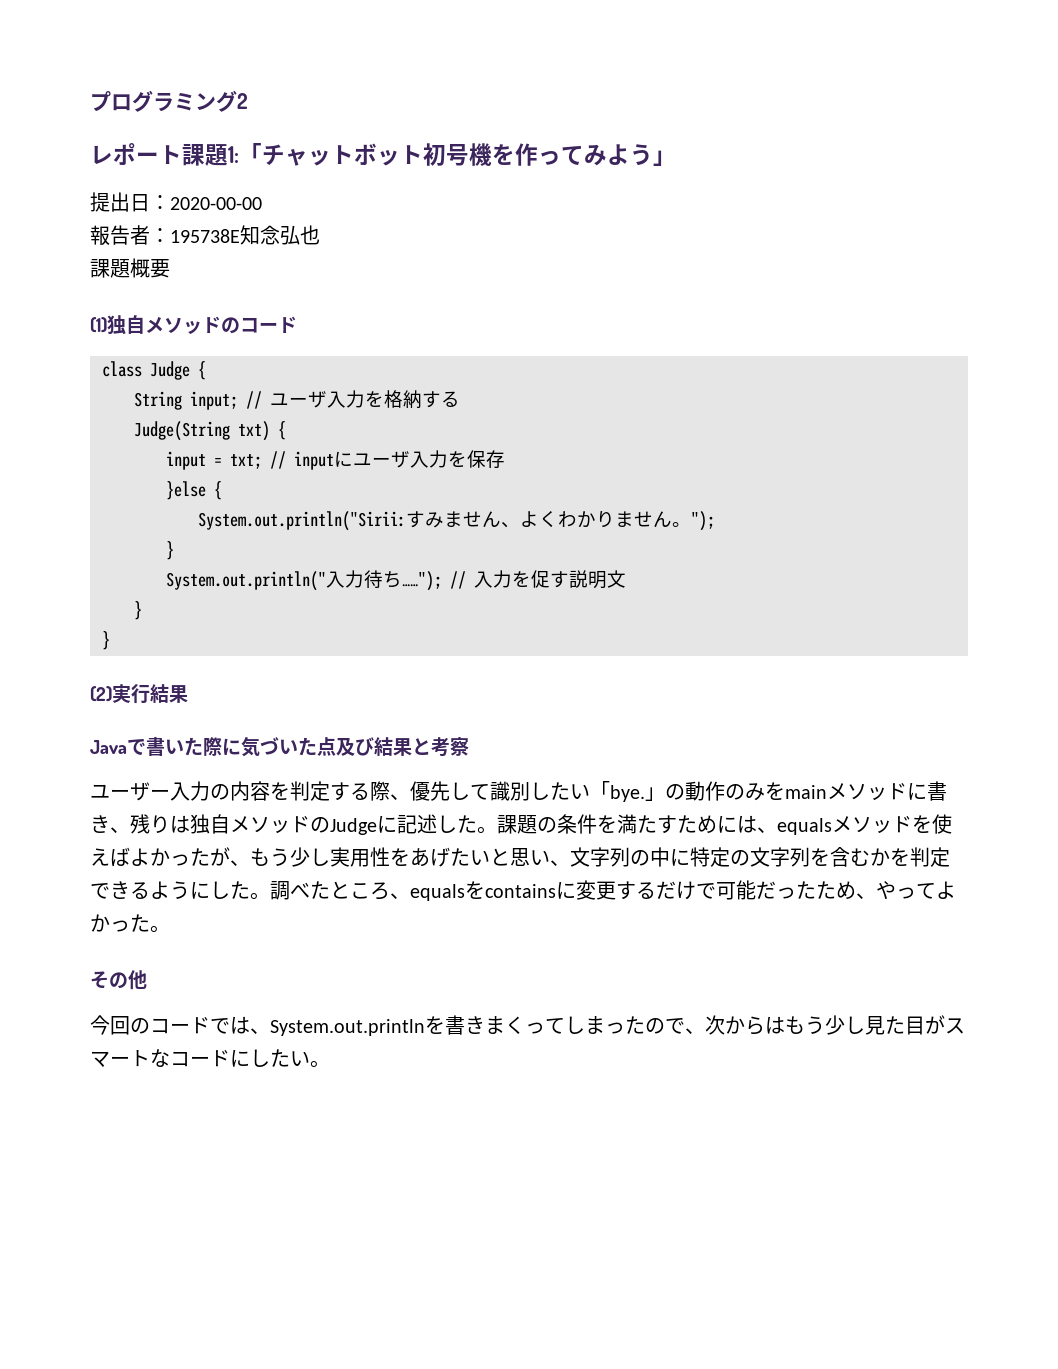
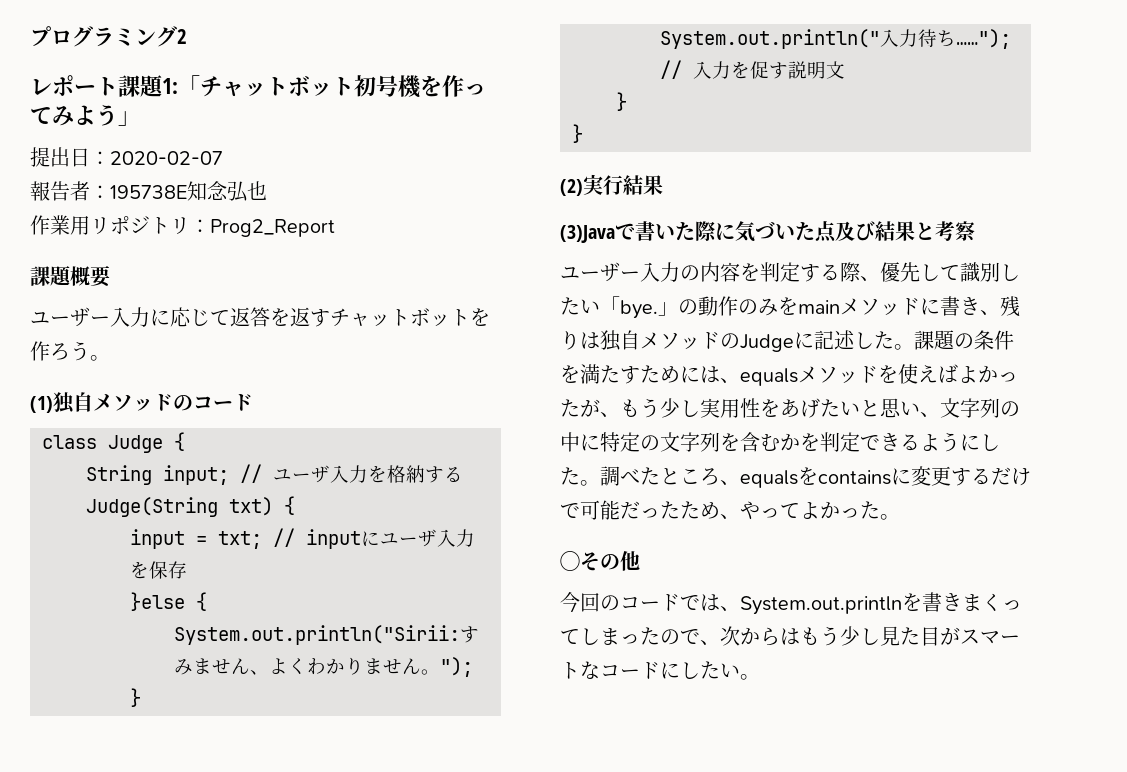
[170,197,262,210] 2020-00-00 -> [110,151,223,165] 2020-02-07
[90,258,170,278] 課題概要 -> [30,215,335,237] [30,266,111,287] [30,307,490,327] [30,341,110,361] 作業用リポジトリ：Prog2_Report // 課題概要 // ユーザー入力に応じて返答を返すチャットボットを作ろう。
[90,740,127,754] Java -> [560,225,615,243] (3)Java
(170, 929) none -> [560,551,580,571] ◯

